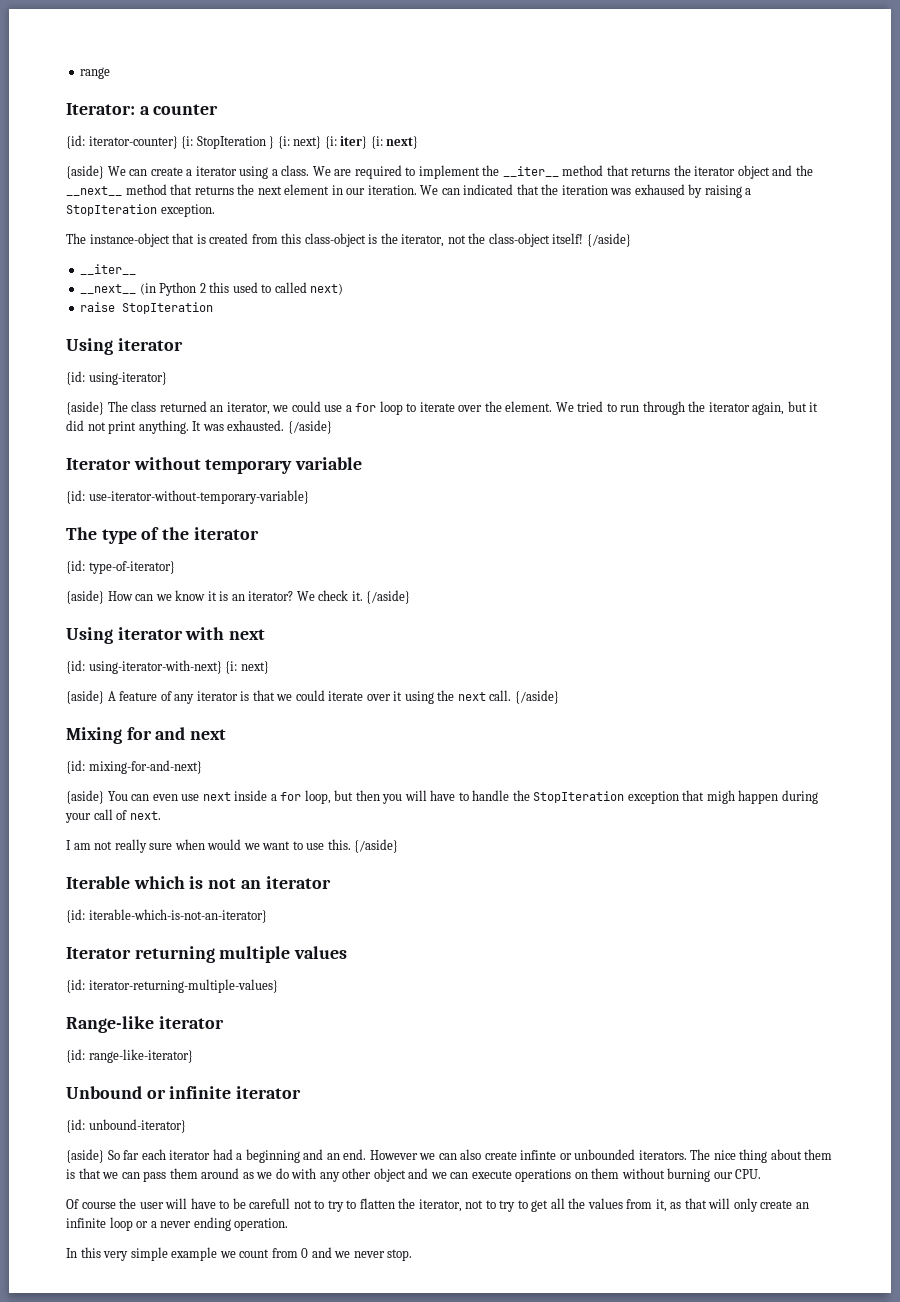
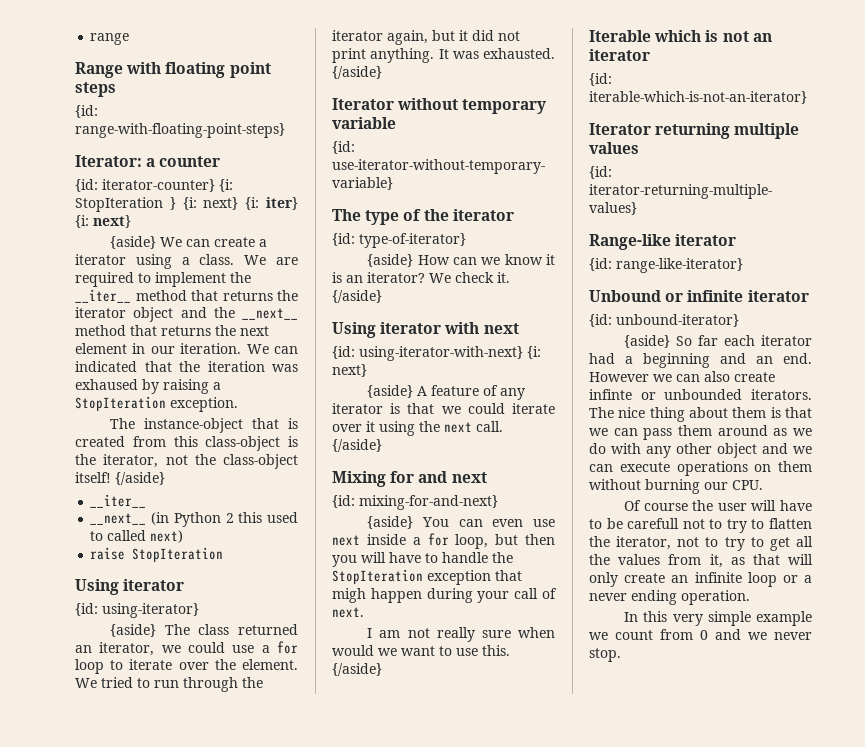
(111, 73) none -> [75,62,271,78] [75,82,116,97] [75,105,98,118] [75,123,285,138] // Range with floating point steps // {id: range-with-floating-point-steps}

